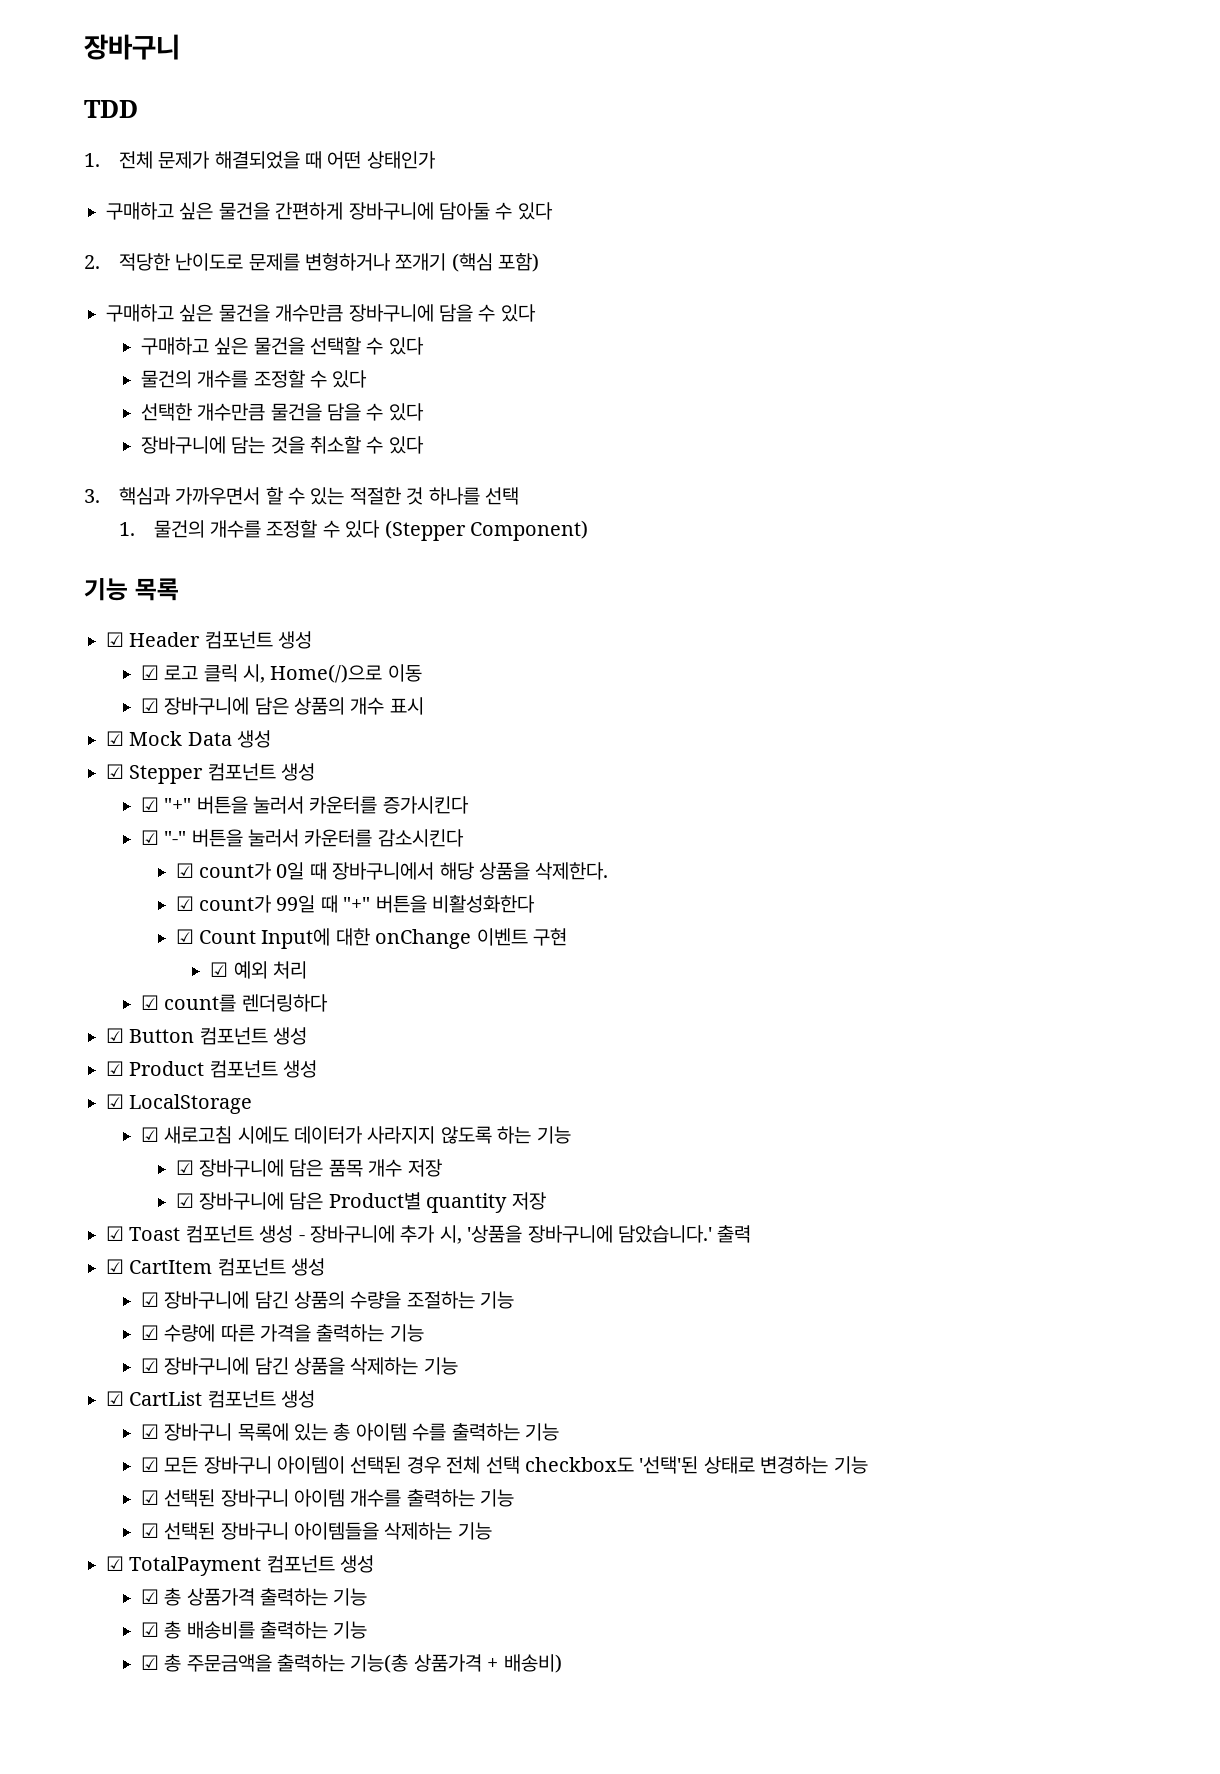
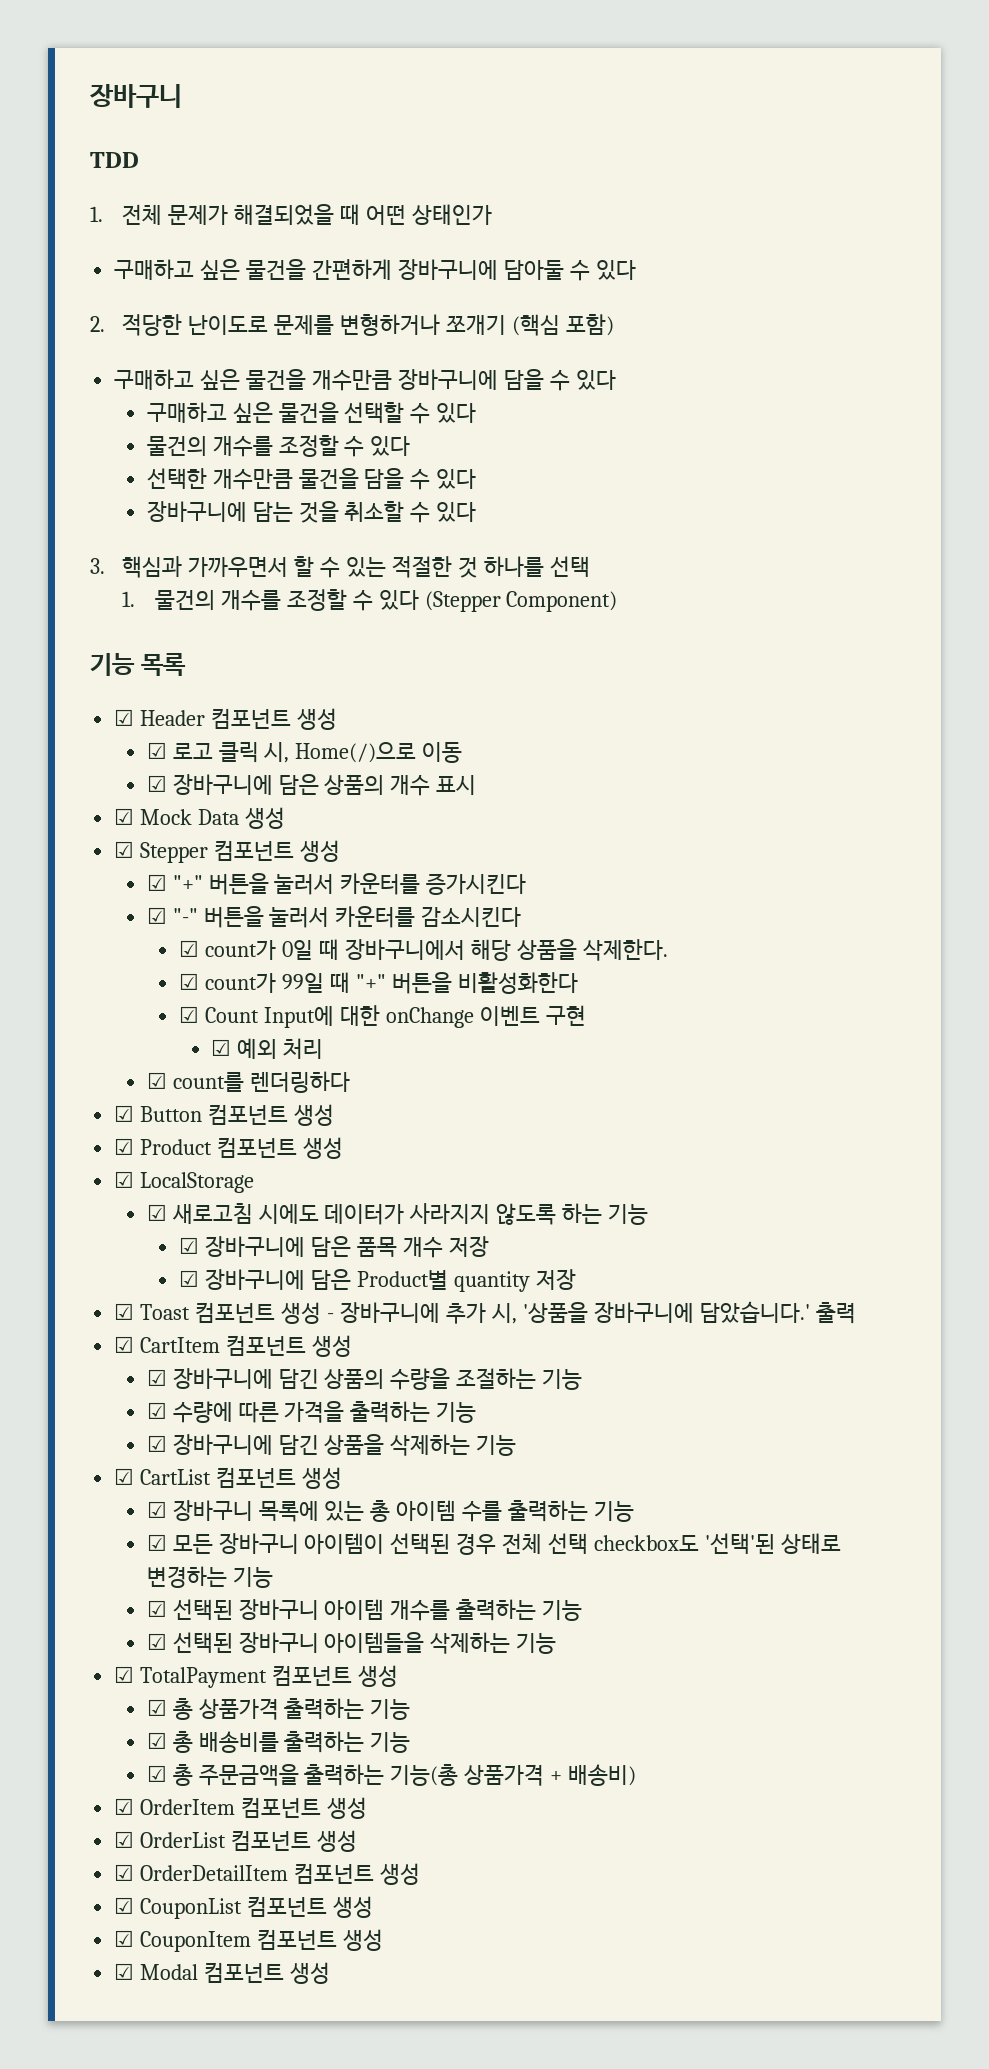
(562, 1663) none -> [114,1797,368,1819] [114,1830,358,1852] [114,1863,421,1885] [114,1896,374,1919] [114,1929,384,1952] [114,1962,331,1984] // ☑ OrderItem 컴포넌트 생성 // ☑ OrderList 컴포넌트 생성 // ☑ OrderDetailItem 컴포넌트 생성 // ☑ CouponList 컴포넌트 생성 // ☑ CouponItem 컴포넌트 생성 // ☑ Modal 컴포넌트 생성

